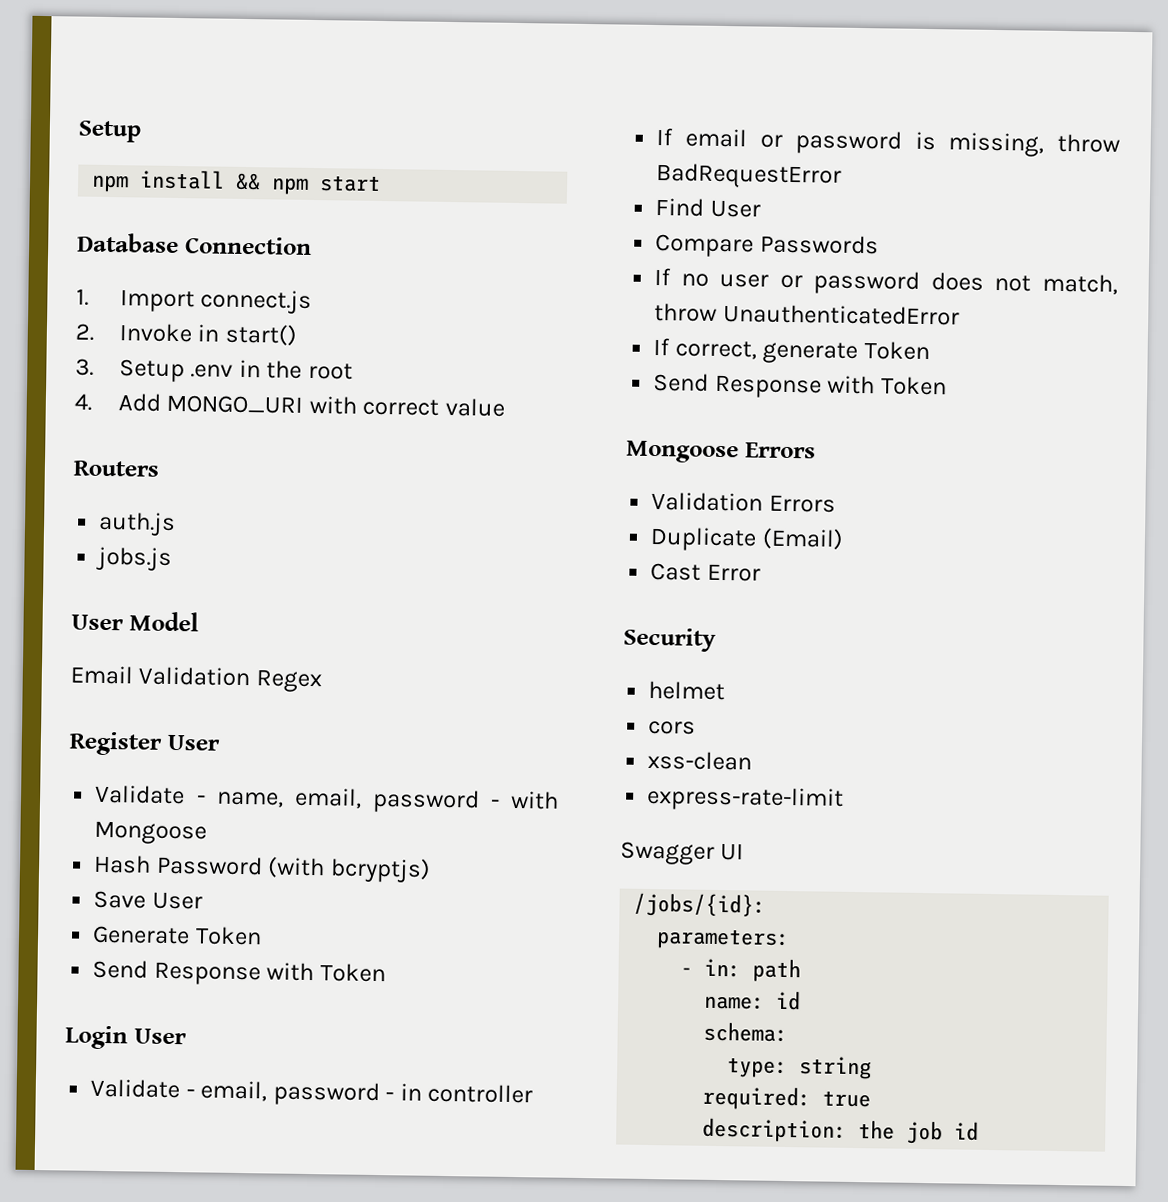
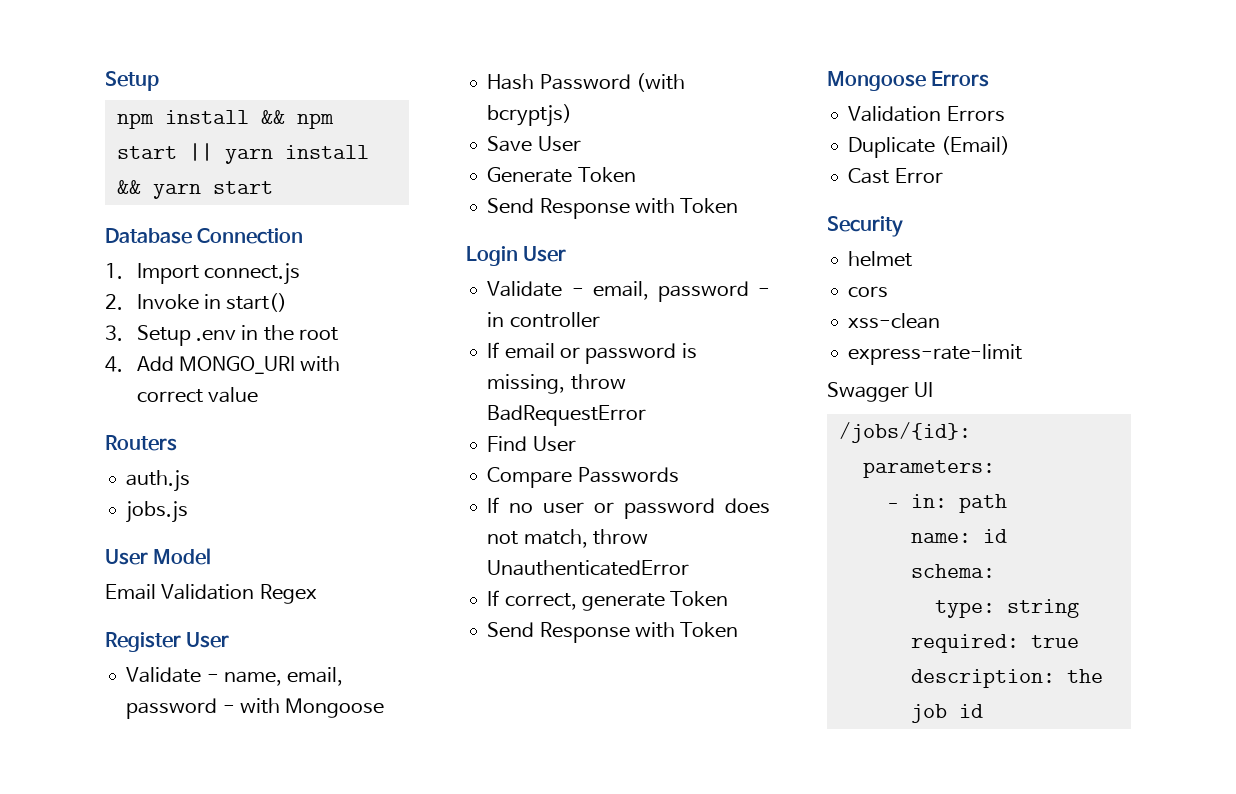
(382, 183) none -> [188,143,369,164] [116,180,273,199] || yarn install && yarn start

